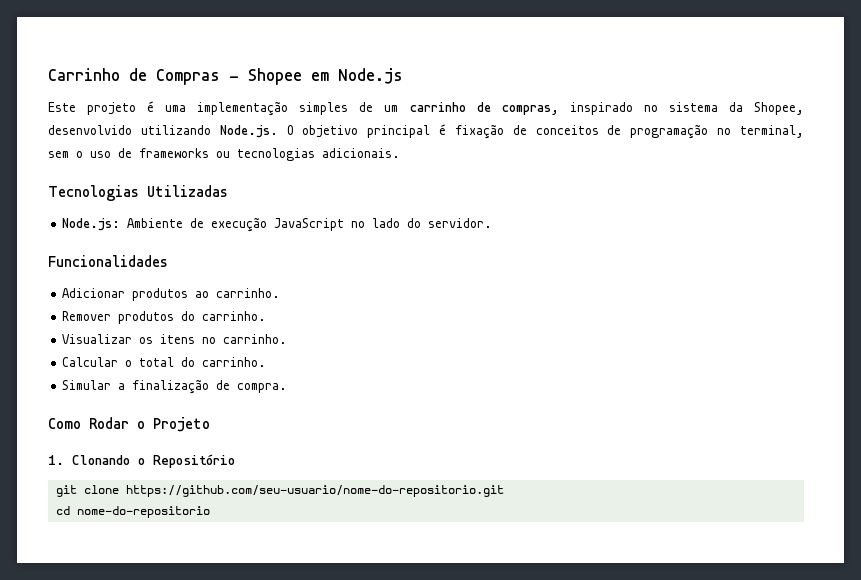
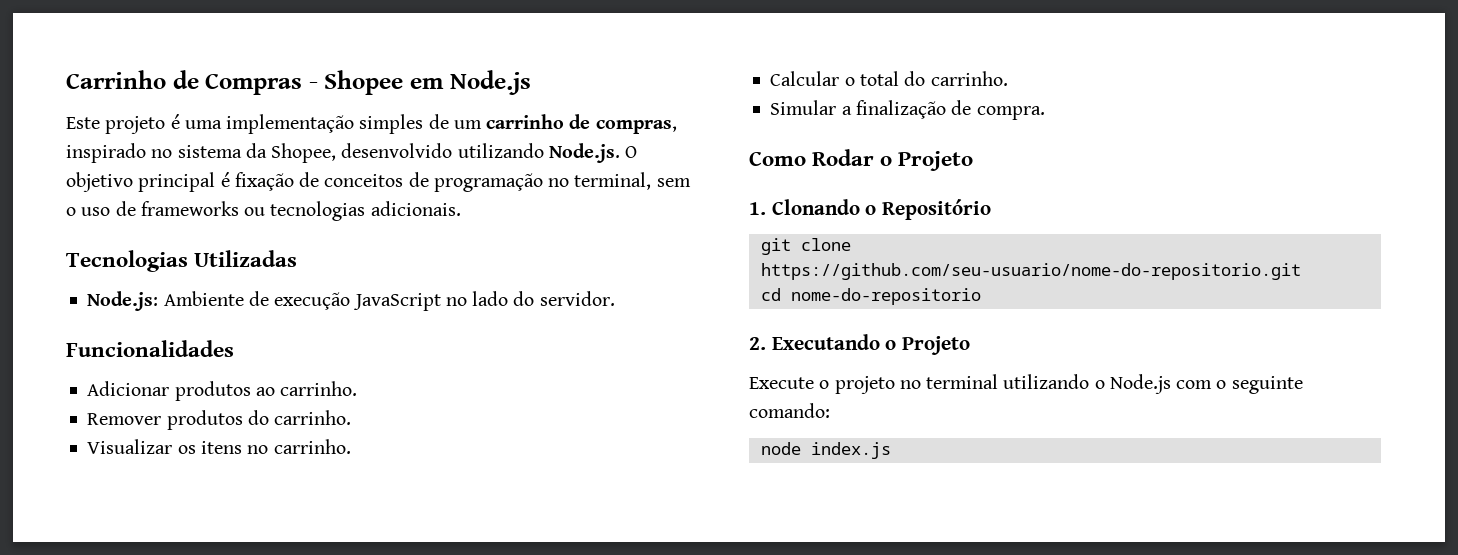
(210, 512) none -> [749,334,971,355] [749,374,1303,394] [749,403,830,418] [760,442,891,459] // 2. Executando o Projeto // Execute o projeto no terminal utilizando o Node.js com o seguinte comando: // node index.js

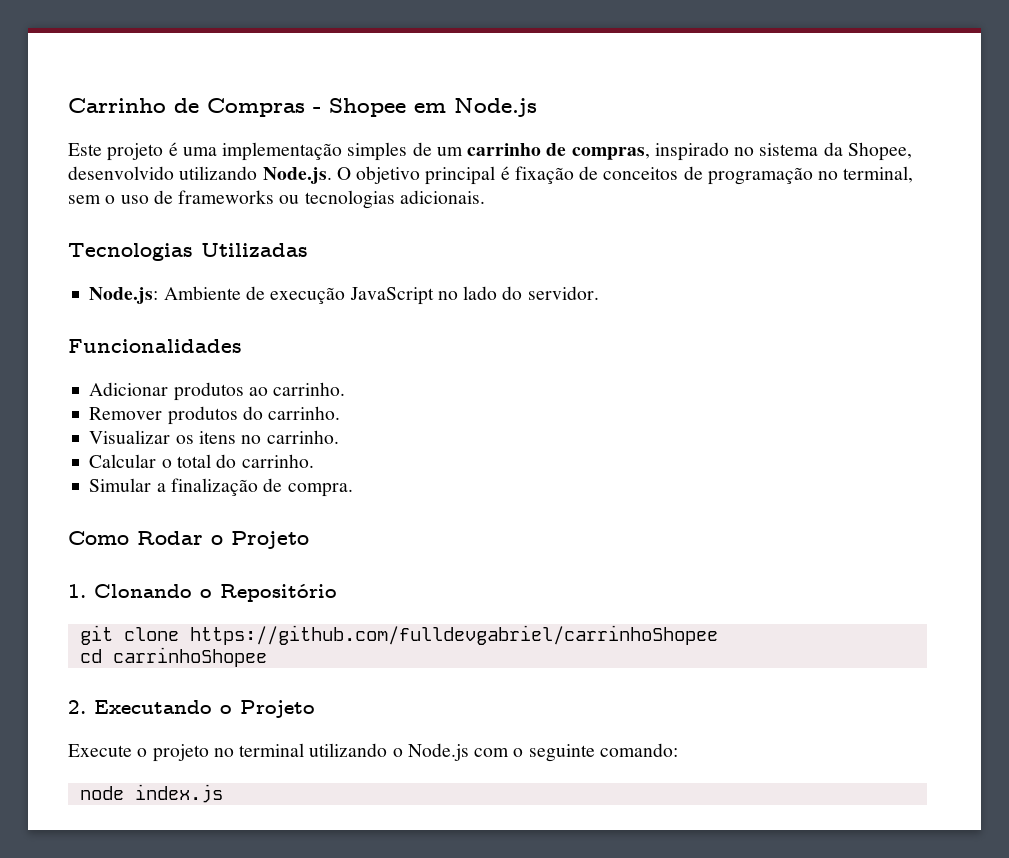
[760,263,1301,280] https://github.com/seu-usuario/nome-do-repositorio.git -> [189,625,718,645] https://github.com/fulldevgabriel/carrinhoShopee
[790,288,981,305] nome-do-repositorio -> [112,647,267,667] carrinhoShopee

